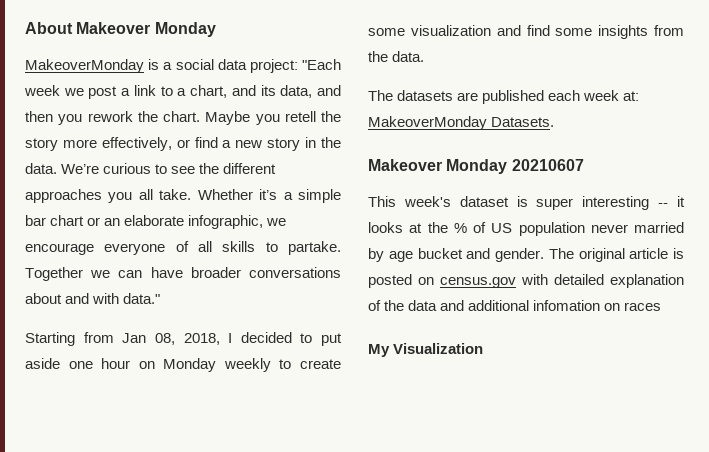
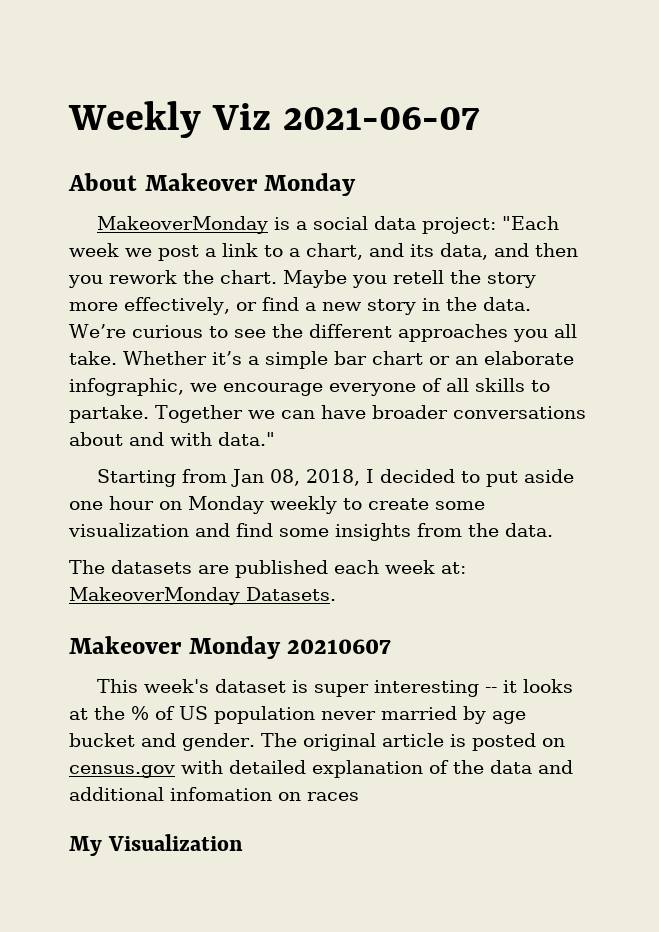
(25, 28) none -> [68,101,480,138] Weekly Viz 2021-06-07 //

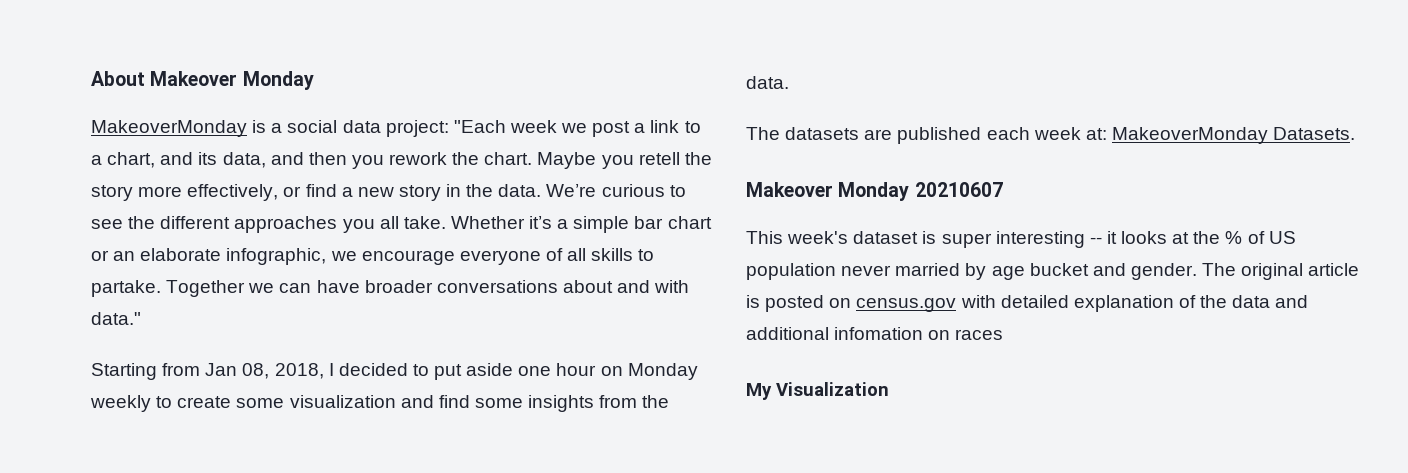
[68,101,480,138] Weekly Viz 2021-06-07 // -> (91, 78) none

